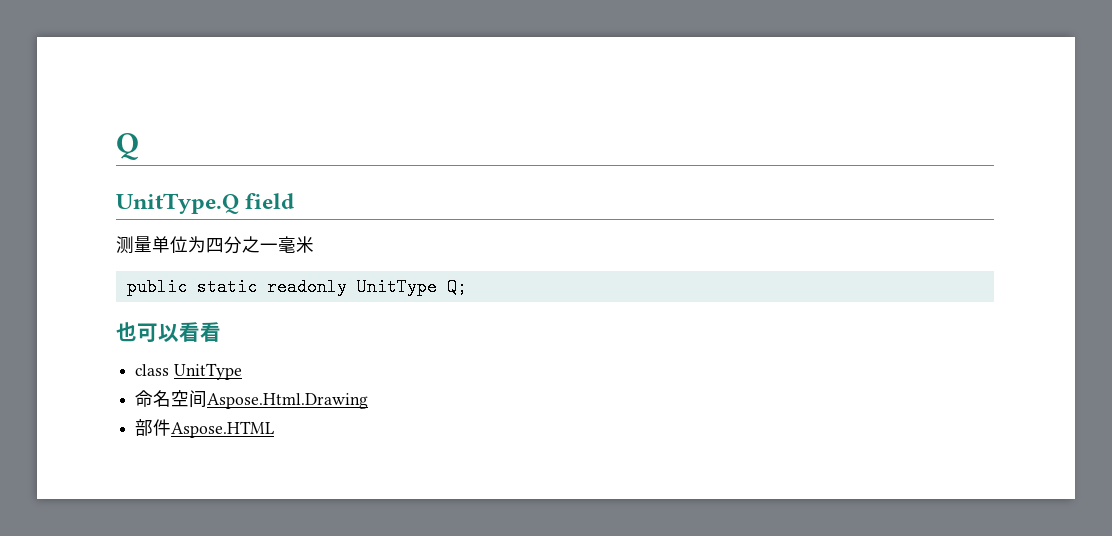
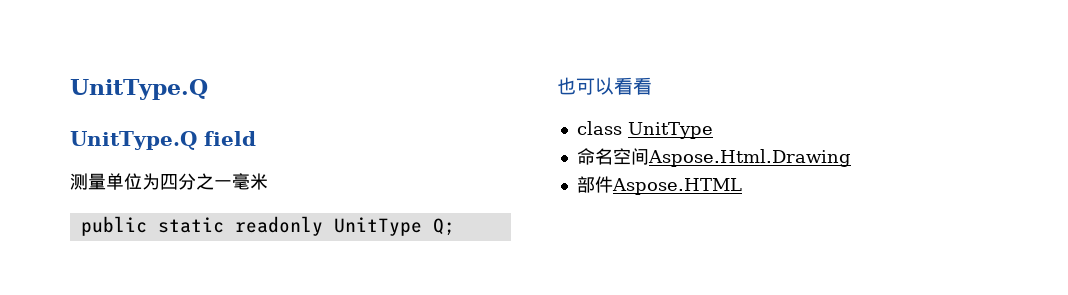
[116,133,139,160] Q -> [70,79,208,100] UnitType.Q

